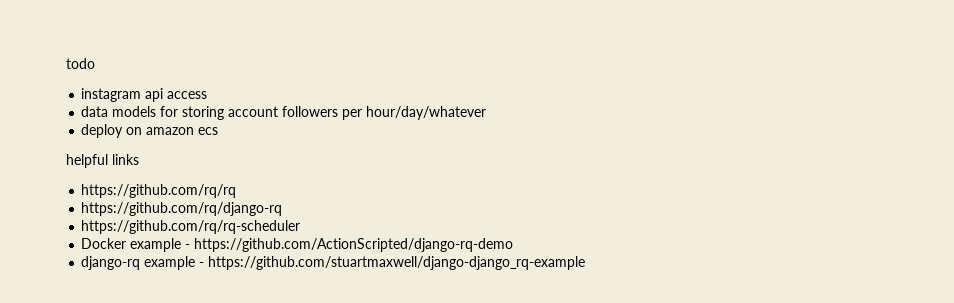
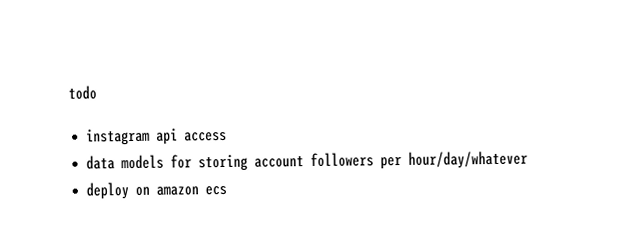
[66,154,139,168] [81,184,237,198] [81,202,283,216] [81,220,301,234] [81,238,514,252] [81,256,586,270] // helpful links // https://github.com/rq/rq // https://github.com/rq/django-rq // https://github.com/rq/rq-scheduler // Docker example - https://github.com/ActionScripted/django-rq-demo // django-rq example - https://github.com/stuartmaxwell/django-django_rq-example -> (228, 190) none

